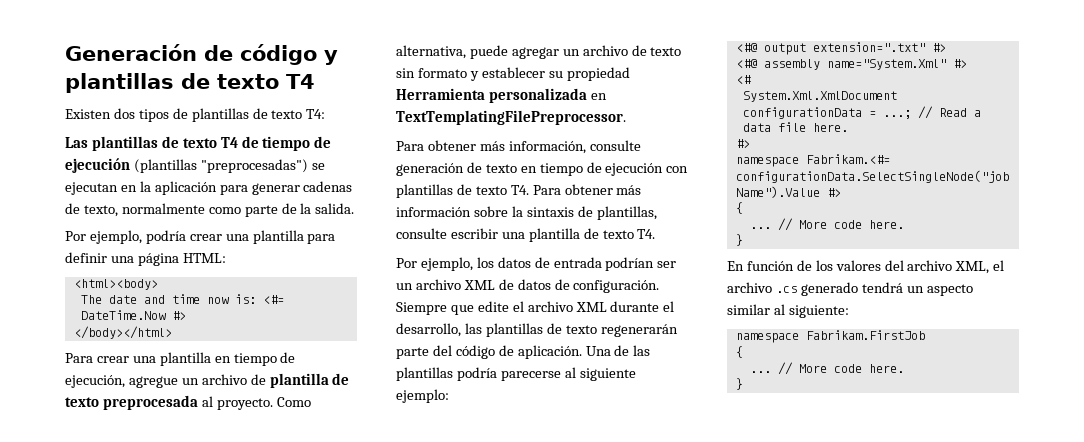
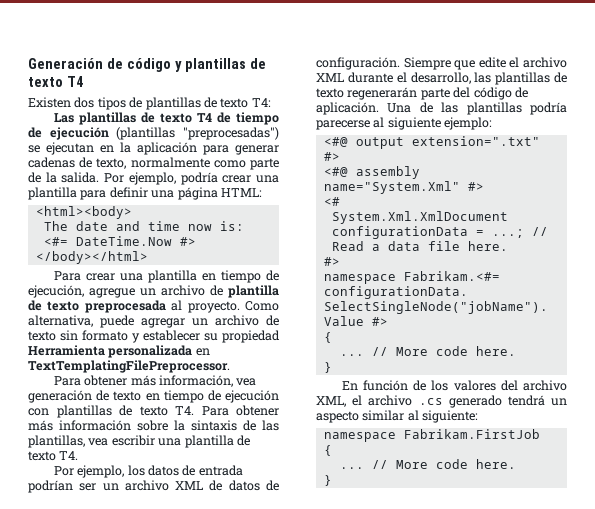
(355, 208) // -> (100, 177) none
[589,140,641,151] consulte -> [236,378,257,386] vea
[596,206,657,220] [396,228,447,239] plantillas, consulte -> [262,420,279,431] [28,435,109,448] las plantillas, vea

